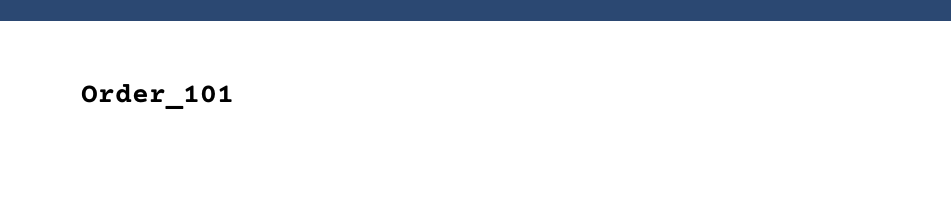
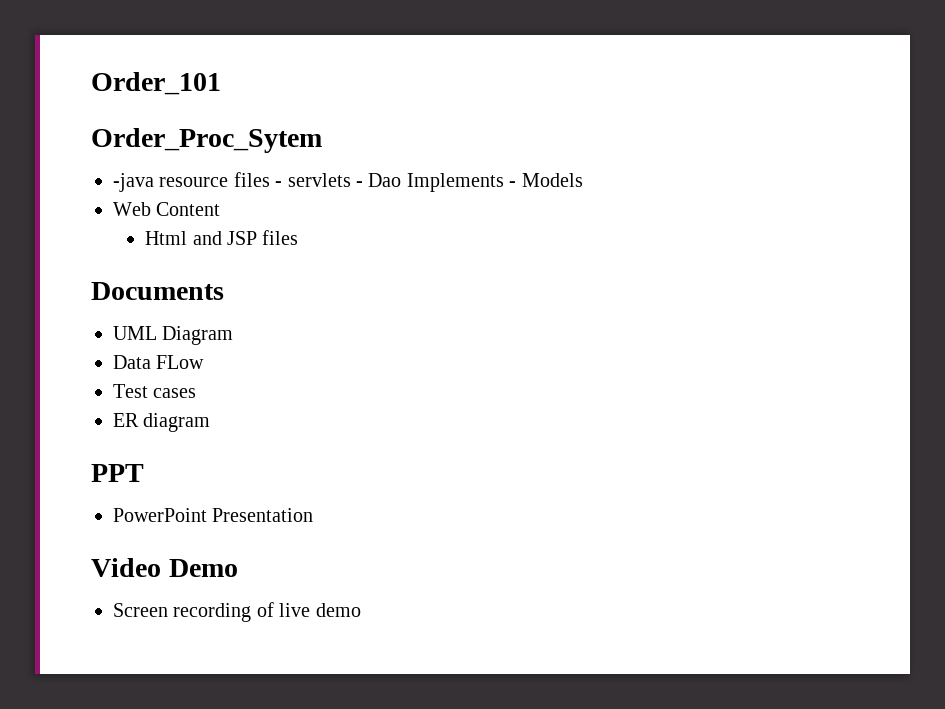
(234, 97) none -> [91,128,322,153] [113,172,583,192] [113,202,221,216] [145,230,299,245] [91,282,224,300] [113,326,234,345] [113,355,205,369] [113,384,197,398] [113,413,211,432] [91,464,144,482] [113,508,314,522] [91,558,238,577] [113,602,361,622] // Order_Proc_Sytem // -java resource files - servlets - Dao Implements - Models // Web Content // Html and JSP files // Documents // UML Diagram // Data FLow // Test cases // ER diagram // PPT // PowerPoint Presentation // Video Demo // Screen recording of live demo

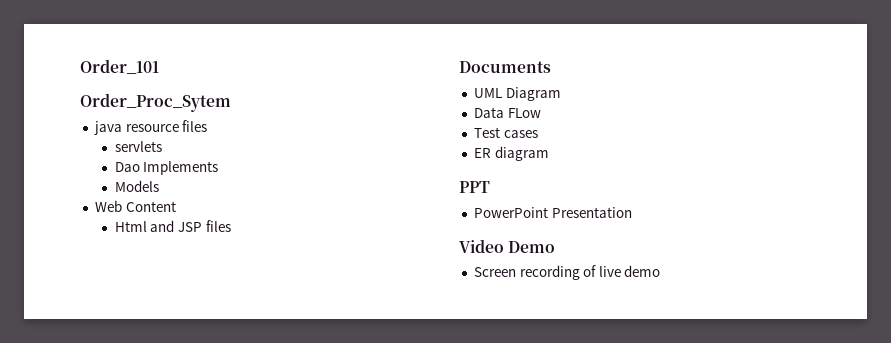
[113,173,154,192] -java -> [93,121,122,135] java
[275,181,283,187] - -> (208, 126) //
[356,181,363,187] - -> (162, 146) //
[509,181,517,187] - -> (219, 168) //

